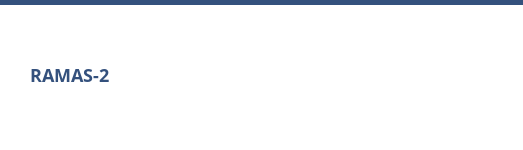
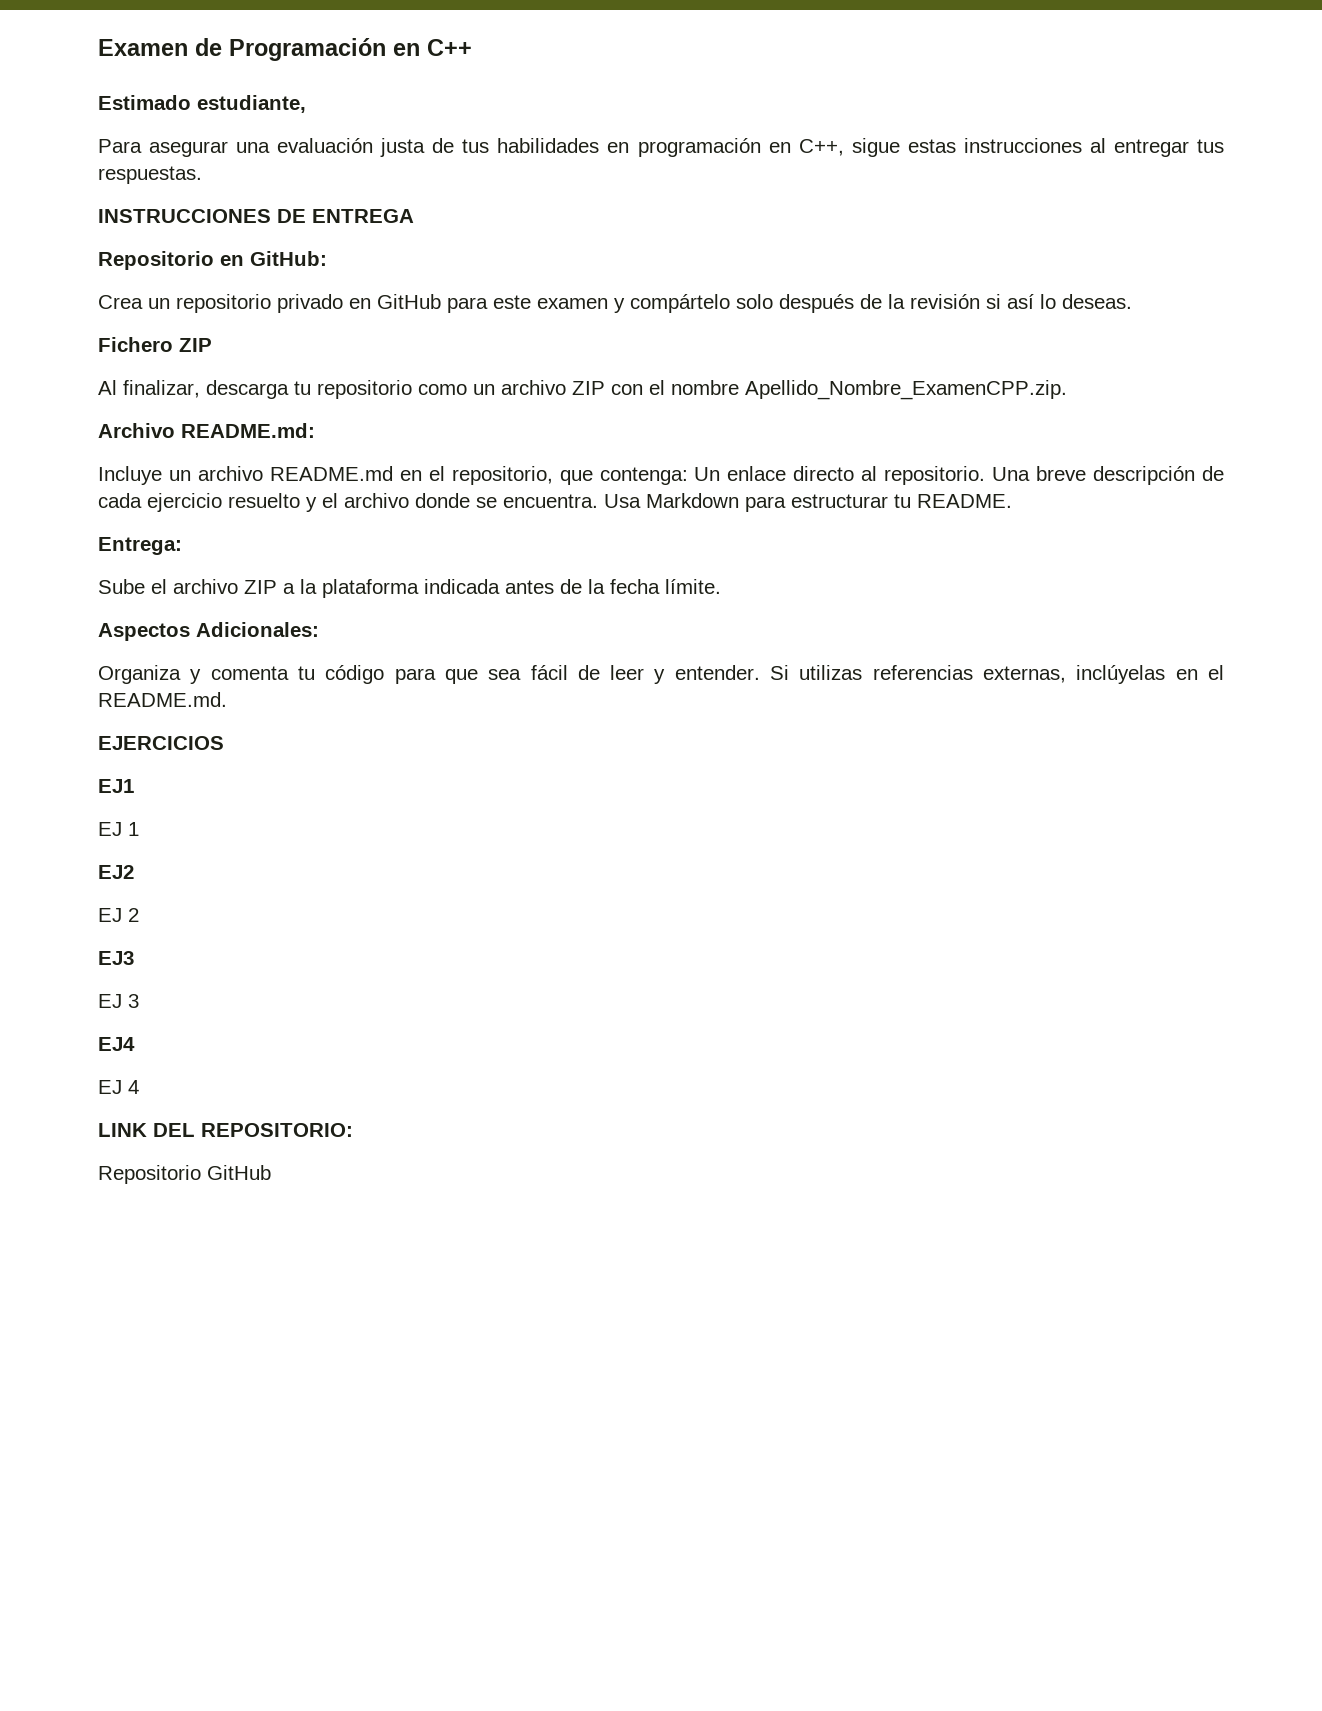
[30,69,109,82] RAMAS-2 -> [98,38,472,61] [98,95,306,113] [98,138,1224,157] [98,166,202,184] [98,209,414,223] [98,251,327,270] [98,294,1132,313] [98,337,212,352] [98,380,1067,400] [98,423,315,438] [98,466,1225,485] [98,493,1012,512] [98,537,182,555] [98,579,721,598] [98,622,319,641] [98,665,1224,684] [98,692,227,707] [98,736,224,750] [98,779,134,793] [98,822,139,836] [98,865,134,879] [98,908,139,922] [98,951,134,965] [98,994,139,1008] [98,1037,135,1051] [98,1080,139,1094] [98,1123,353,1137] [98,1165,271,1184] Examen de Programación en C++ // Estimado estudiante, // Para asegurar una evaluación justa de tus habilidades en programación en C++, sigue estas instrucciones al entregar tus respuestas. // INSTRUCCIONES DE ENTREGA // Repositorio en GitHub: // Crea un repositorio privado en GitHub para este examen y compártelo solo después de la revisión si así lo deseas. // Fichero ZIP // Al finalizar, descarga tu repositorio como un archivo ZIP con el nombre Apellido_Nombre_ExamenCPP.zip. // Archivo README.md: // Incluye un archivo README.md en el repositorio, que contenga: Un enlace directo al repositorio. Una breve descripción de cada ejercicio resuelto y el archivo donde se encuentra. Usa Markdown para estructurar tu README. // Entrega: // Sube el archivo ZIP a la plataforma indicada antes de la fecha límite. // Aspectos Adicionales: // Organiza y comenta tu código para que sea fácil de leer y entender. Si utilizas referencias externas, inclúyelas en el README.md. // EJERCICIOS // EJ1 // EJ 1 // EJ2 // EJ 2 // EJ3 // EJ 3 // EJ4 // EJ 4 // LINK DEL REPOSITORIO: // Repositorio GitHub

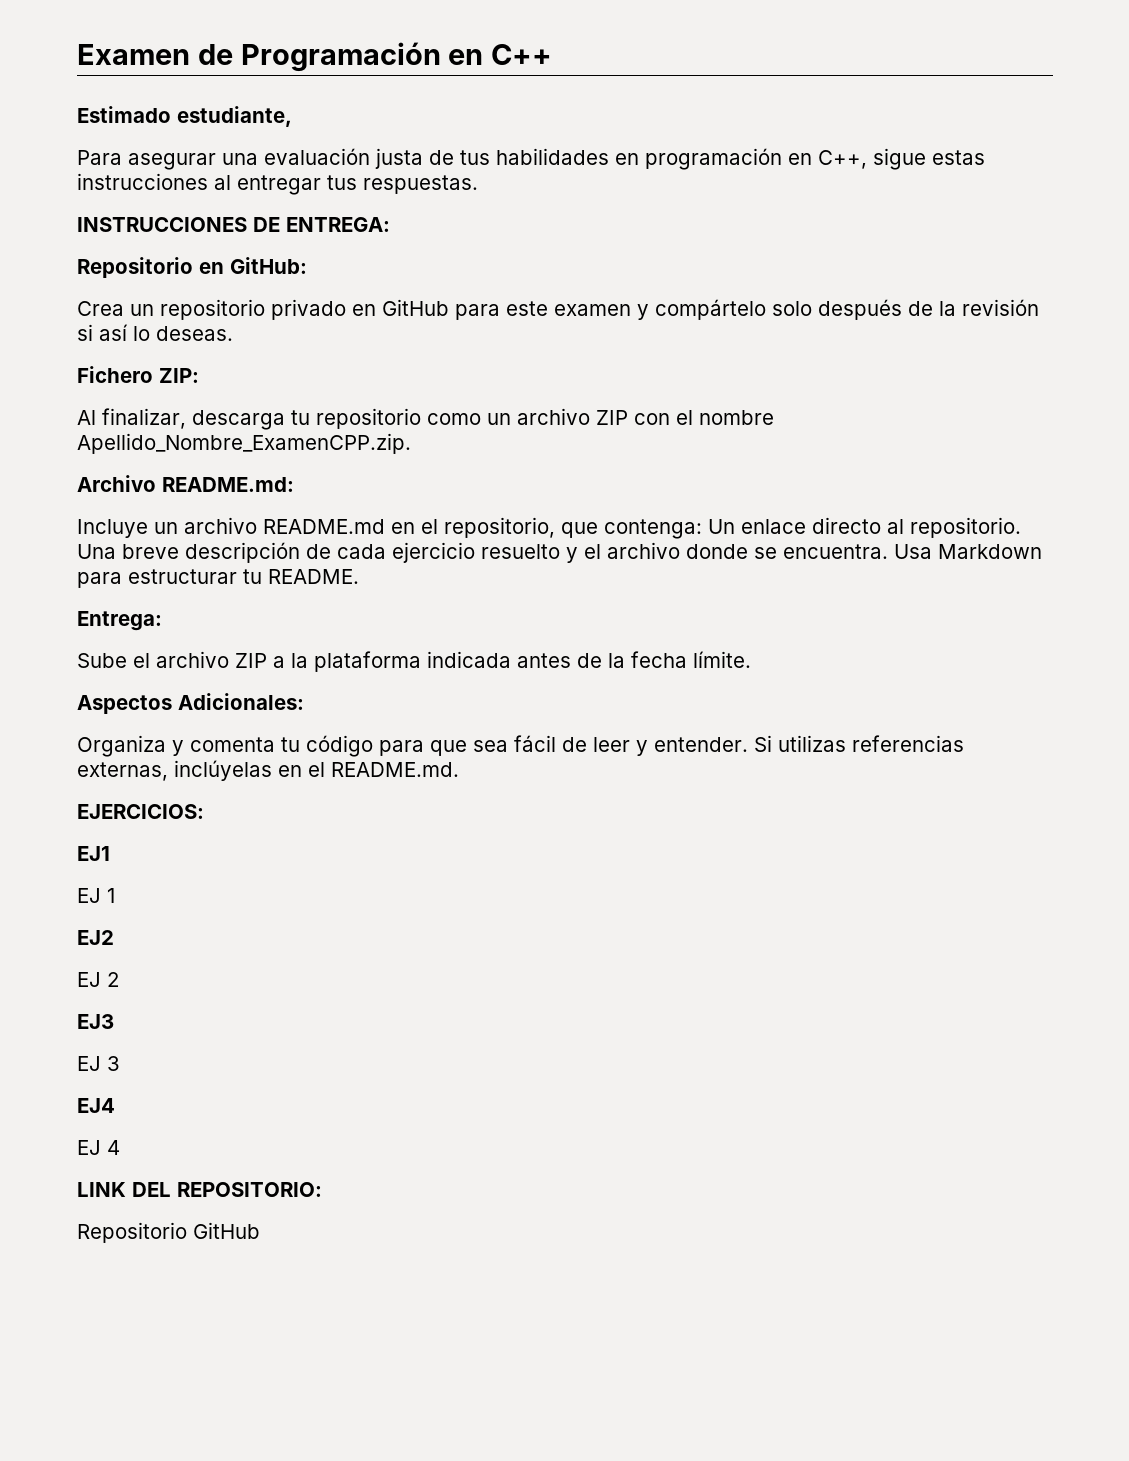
[312,209,414,223] ENTREGA -> [286,217,390,232] ENTREGA:
[179,338,212,352] ZIP -> [159,368,199,383] ZIP:
[98,736,224,750] EJERCICIOS -> [77,804,204,819] EJERCICIOS:

